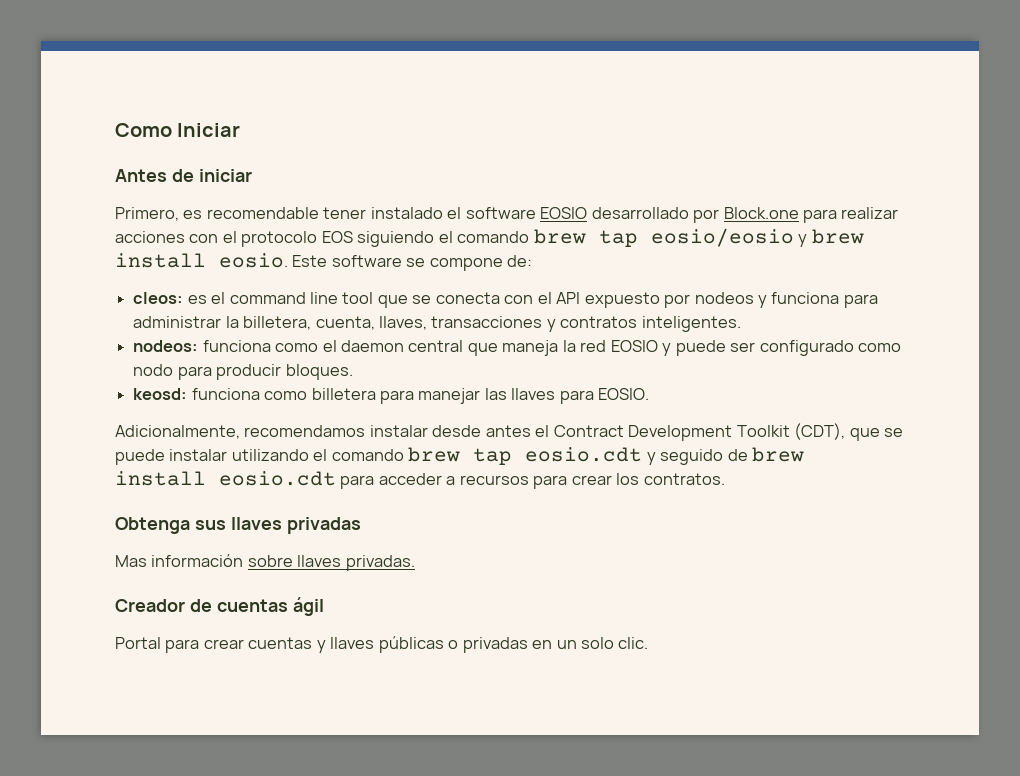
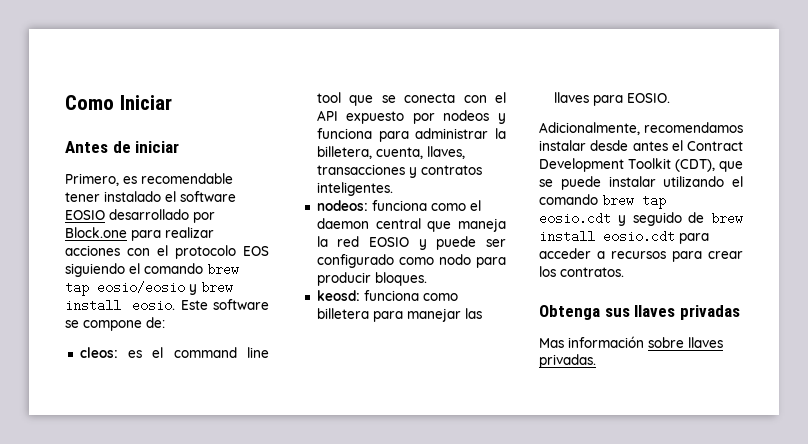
[115,597,324,616] [115,636,649,653] // Creador de cuentas ágil // Portal para crear cuentas y llaves públicas o privadas en un solo clic. -> (596, 361) none

